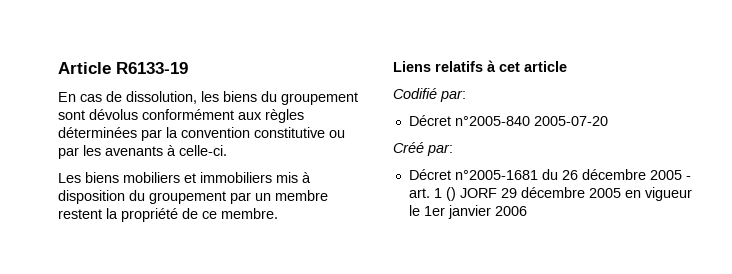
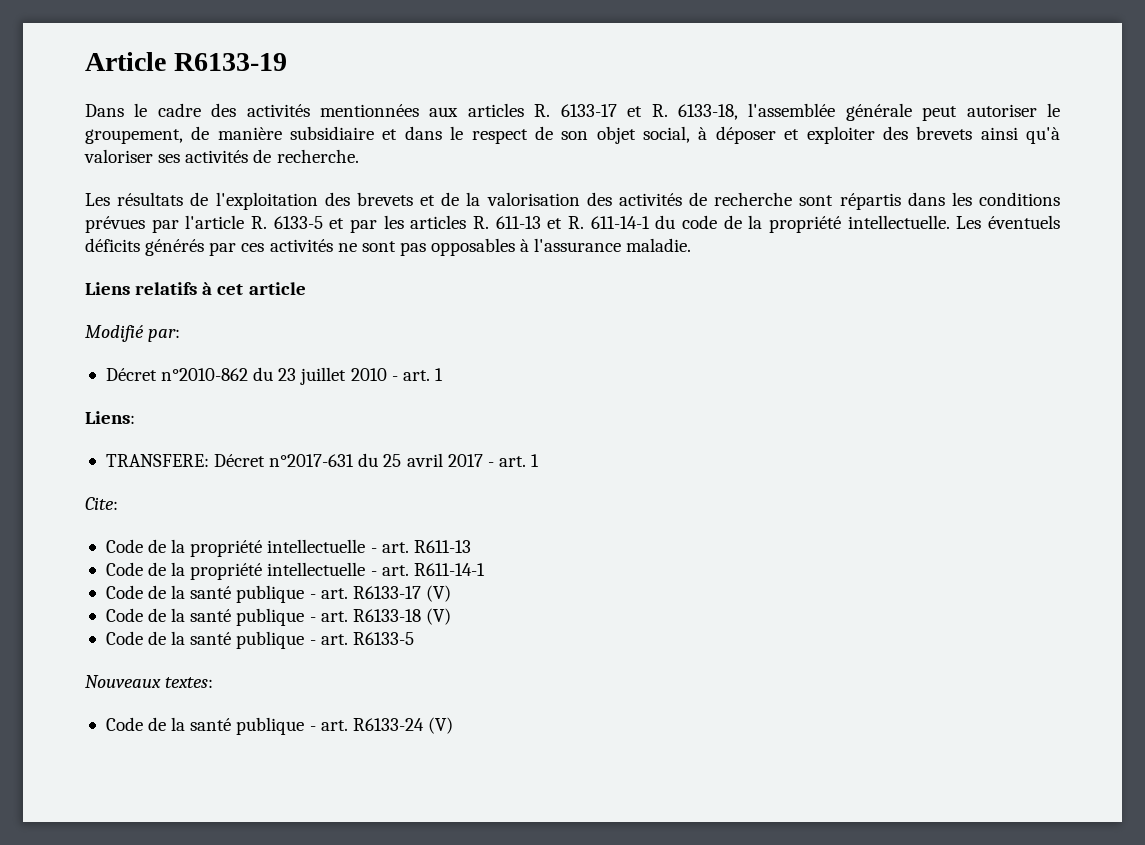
[58,91,358,105] [58,109,304,123] [58,127,345,141] [58,145,227,159] [58,172,311,183] [58,190,328,204] [58,208,278,222] En cas de dissolution, les biens du groupement sont dévolus conformément aux règles déterminées par la convention constitutive ou par les avenants à celle-ci. // Les biens mobiliers et immobiliers mis à disposition du groupement par un membre restent la propriété de ce membre. -> [85,103,1060,121] [85,126,1060,144] [84,149,359,163] [85,192,1060,210] [85,215,1060,233] [85,238,692,256] Dans le cadre des activités mentionnées aux articles R. 6133-17 et R. 6133-18, l'assemblée générale peut autoriser le groupement, de manière subsidiaire et dans le respect de son objet social, à déposer et exploiter des brevets ainsi qu'à valoriser ses activités de recherche. // Les résultats de l'exploitation des brevets et de la valorisation des activités de recherche sont répartis dans les conditions prévues par l'article R. 6133-5 et par les articles R. 611-13 et R. 611-14-1 du code de la propriété intellectuelle. Les éventuels déficits générés par ces activités ne sont pas opposables à l'assurance maladie.
[393,88,466,102] [408,115,608,126] [393,142,453,156] [408,169,691,180] [408,187,692,201] [408,205,527,219] Codifié par: // Décret n°2005-840 2005-07-20 // Créé par: // Décret n°2005-1681 du 26 décembre 2005 - art. 1 () JORF 29 décembre 2005 en vigueur le 1er janvier 2006 -> [85,325,181,342] [105,367,443,385] [85,411,135,424] [105,453,540,467] [85,497,118,510] [105,539,471,557] [105,562,485,580] [105,585,451,603] [105,608,451,626] [105,631,414,649] [85,675,214,688] [105,717,453,735] Modifié par: // Décret n°2010-862 du 23 juillet 2010 - art. 1 // Liens: // TRANSFERE: Décret n°2017-631 du 25 avril 2017 - art. 1 // Cite: // Code de la propriété intellectuelle - art. R611-13 // Code de la propriété intellectuelle - art. R611-14-1 // Code de la santé publique - art. R6133-17 (V) // Code de la santé publique - art. R6133-18 (V) // Code de la santé publique - art. R6133-5 // Nouveaux textes: // Code de la santé publique - art. R6133-24 (V)

